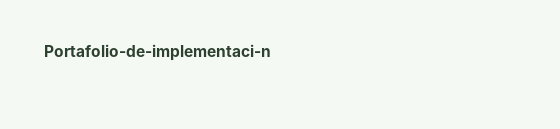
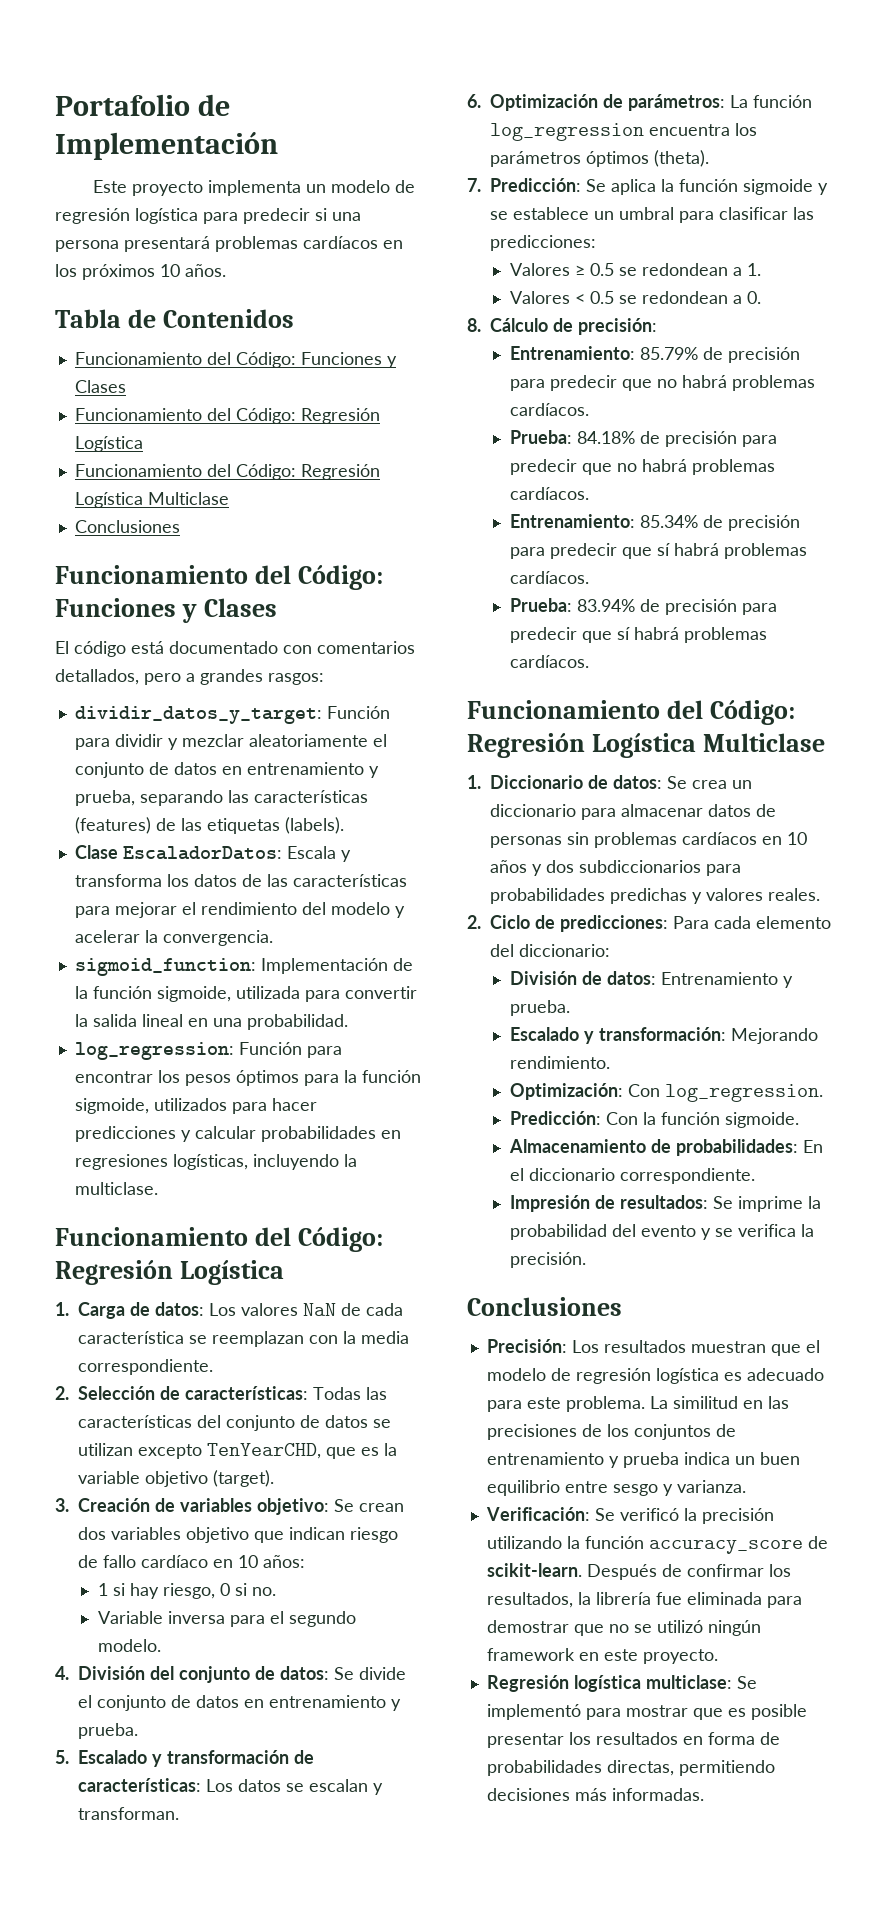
[44,44,271,61] Portafolio-de-implementaci-n -> [55,94,230,116] [55,132,278,160] [93,180,416,196] [55,208,361,224] [55,236,403,252] [55,264,226,280] [55,309,294,328] [74,352,397,368] [74,380,126,393] [74,408,380,424] [74,436,143,452] [74,464,380,480] [74,492,229,508] [74,520,180,533] [55,565,383,590] [55,598,277,623] [55,641,415,657] [55,669,324,685] [74,706,390,724] [74,734,387,750] [74,762,379,778] [74,790,368,806] [74,817,344,834] [74,845,351,862] [74,874,407,887] [74,902,405,918] [74,930,273,946] [74,958,413,976] [74,986,417,1002] [74,1014,348,1030] [74,1042,342,1060] [74,1070,421,1086] [74,1098,317,1114] [74,1126,401,1142] [74,1154,357,1170] [74,1182,158,1195] [55,1227,383,1252] [55,1260,284,1285] [55,1302,403,1319] [78,1331,409,1347] [78,1359,213,1375] [55,1386,387,1400] [78,1415,391,1431] [78,1443,397,1459] [78,1470,274,1487] [55,1498,404,1515] [78,1527,398,1543] [78,1555,305,1568] [97,1583,276,1599] [97,1611,356,1627] [97,1639,161,1652] [55,1666,406,1683] [78,1695,401,1711] [78,1723,138,1739] [55,1750,314,1767] [78,1778,383,1795] [78,1807,179,1820] [467,94,812,111] [490,123,757,141] [490,150,709,167] [467,178,828,195] [490,207,814,223] [490,235,596,251] [509,263,761,276] [509,291,761,304] [467,318,657,335] [509,346,800,363] [509,375,815,391] [509,403,589,416] [509,430,777,447] [509,459,775,475] [509,487,589,500] [509,514,800,531] [509,543,807,559] [509,571,589,584] [509,598,777,615] [509,627,767,643] [509,655,589,668] [467,700,795,725] [467,733,825,758] [467,775,752,789] [490,804,776,820] [490,832,807,848] [490,860,741,876] [490,888,820,904] [467,915,831,932] [490,944,610,957] [509,971,793,988] [509,1000,570,1016] [509,1027,818,1044] [509,1056,610,1069] [509,1083,823,1102] [509,1111,799,1128] [508,1139,823,1156] [509,1168,755,1184] [509,1195,821,1212] [509,1224,814,1240] [509,1252,586,1268] [467,1297,622,1316] [486,1339,820,1356] [486,1368,824,1384] [486,1396,789,1412] [486,1424,736,1440] [486,1452,800,1468] [486,1480,746,1496] [485,1507,774,1524] [486,1536,828,1554] [486,1563,791,1580] [486,1592,802,1608] [486,1620,761,1636] [486,1648,718,1664] [486,1675,757,1692] [486,1704,807,1720] [486,1732,780,1748] [486,1760,775,1776] [486,1788,704,1801] Portafolio de Implementación // Este proyecto implementa un modelo de regresión logística para predecir si una persona presentará problemas cardíacos en los próximos 10 años. // Tabla de Contenidos // Funcionamiento del Código: Funciones y Clases // Funcionamiento del Código: Regresión Logística // Funcionamiento del Código: Regresión Logística Multiclase // Conclusiones // Funcionamiento del Código: Funciones y Clases // El código está documentado con comentarios detallados, pero a grandes rasgos: // dividir_datos_y_target: Función para dividir y mezclar aleatoriamente el conjunto de datos en entrenamiento y prueba, separando las características (features) de las etiquetas (labels). // Clase EscaladorDatos: Escala y transforma los datos de las características para mejorar el rendimiento del modelo y acelerar la convergencia. // sigmoid_function: Implementación de la función sigmoide, utilizada para convertir la salida lineal en una probabilidad. // log_regression: Función para encontrar los pesos óptimos para la función sigmoide, utilizados para hacer predicciones y calcular probabilidades en regresiones logísticas, incluyendo la multiclase. // Funcionamiento del Código: Regresión Logística // 1. Carga de datos: Los valores NaN de cada característica se reemplazan con la media correspondiente. // 2. Selección de características: Todas las características del conjunto de datos se utilizan excepto TenYearCHD, que es la variable objetivo (target). // 3. Creación de variables objetivo: Se crean dos variables objetivo que indican riesgo de fallo cardíaco en 10 años: // 1 si hay riesgo, 0 si no. // Variable inversa para el segundo modelo. // 4. División del conjunto de datos: Se divide el conjunto de datos en entrenamiento y prueba. // 5. Escalado y transformación de características: Los datos se escalan y transforman. // 6. Optimización de parámetros: La función log_regression encuentra los parámetros óptimos (theta). // 7. Predicción: Se aplica la función sigmoide y se establece un umbral para clasificar las predicciones: // Valores ≥ 0.5 se redondean a 1. // Valores < 0.5 se redondean a 0. // 8. Cálculo de precisión: // Entrenamiento: 85.79% de precisión para predecir que no habrá problemas cardíacos. // Prueba: 84.18% de precisión para predecir que no habrá problemas cardíacos. // Entrenamiento: 85.34% de precisión para predecir que sí habrá problemas cardíacos. // Prueba: 83.94% de precisión para predecir que sí habrá problemas cardíacos. // Funcionamiento del Código: Regresión Logística Multiclase // 1. Diccionario de datos: Se crea un diccionario para almacenar datos de personas sin problemas cardíacos en 10 años y dos subdiccionarios para probabilidades predichas y valores reales. // 2. Ciclo de predicciones: Para cada elemento del diccionario: // División de datos: Entrenamiento y prueba. // Escalado y transformación: Mejorando rendimiento. // Optimización: Con log_regression. // Predicción: Con la función sigmoide. // Almacenamiento de probabilidades: En el diccionario correspondiente. // Impresión de resultados: Se imprime la probabilidad del evento y se verifica la precisión. // Conclusiones // Precisión: Los resultados muestran que el modelo de regresión logística es adecuado para este problema. La similitud en las precisiones de los conjuntos de entrenamiento y prueba indica un buen equilibrio entre sesgo y varianza. // Verificación: Se verificó la precisión utilizando la función accuracy_score de scikit-learn. Después de confirmar los resultados, la librería fue eliminada para demostrar que no se utilizó ningún framework en este proyecto. // Regresión logística multiclase: Se implementó para mostrar que es posible presentar los resultados en forma de probabilidades directas, permitiendo decisiones más informadas.

